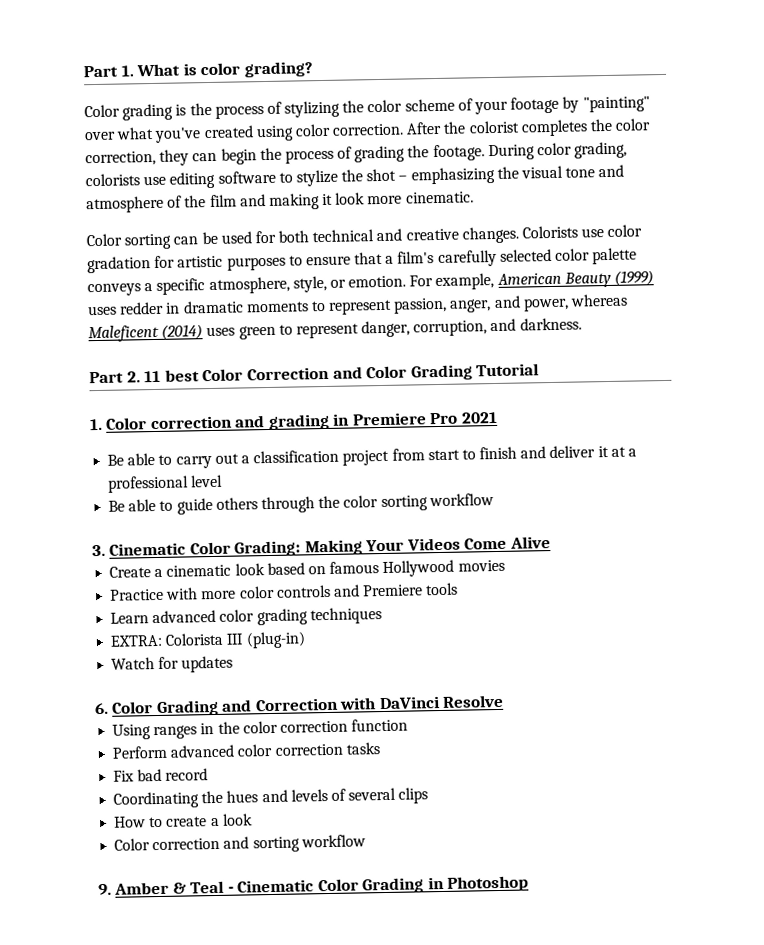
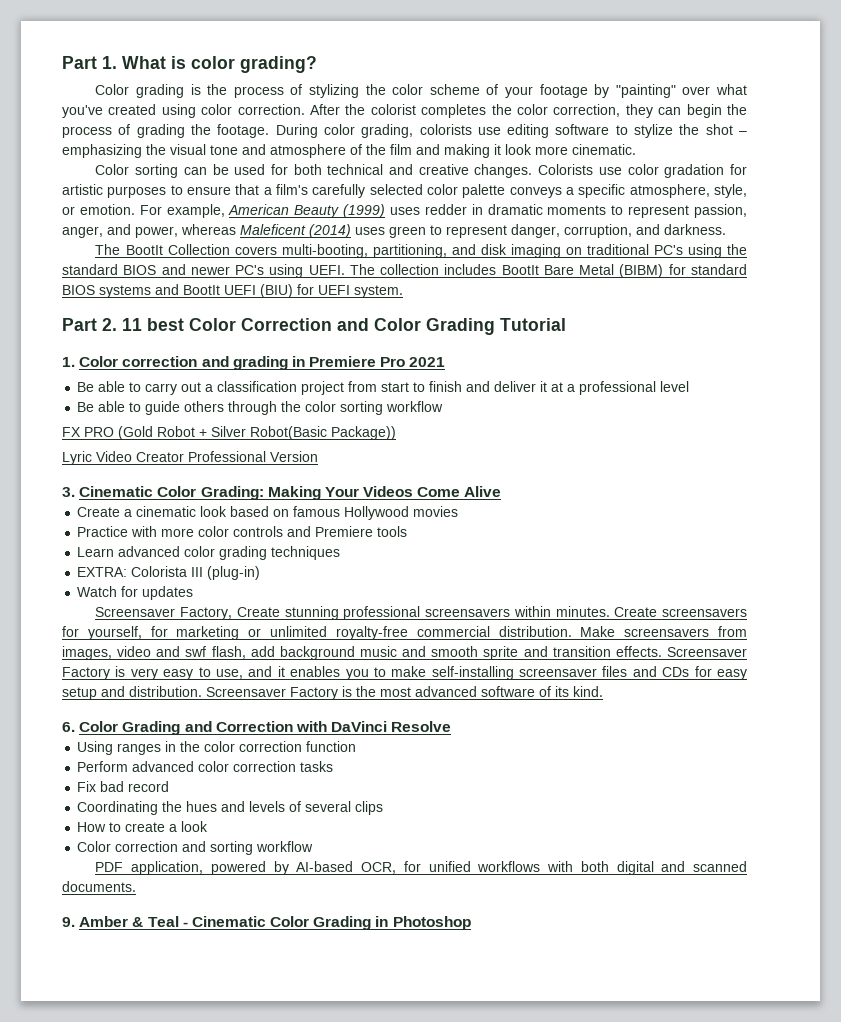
(582, 324) none -> [95,244,748,258] [62,264,747,278] [62,284,403,298] // The BootIt Collection covers multi-booting, partitioning, and disk imaging on traditional PC's using the standard BIOS and newer PC's using UEFI. The collection includes BootIt Bare Metal (BIBM) for standard BIOS systems and BootIt UEFI (BIU) for UEFI system.
(494, 500) none -> [62,426,396,440] [62,451,318,465] // FX PRO (Gold Robot + Silver Robot(Basic Package)) // Lyric Video Creator Professional Version
(234, 664) none -> [95,606,748,620] [62,626,748,640] [62,646,747,660] [62,666,748,680] [62,686,603,700] // Screensaver Factory, Create stunning professional screensavers within minutes. Create screensavers for yourself, for marketing or unlimited royalty-free commercial distribution. Make screensavers from images, video and swf flash, add background music and smooth sprite and transition effects. Screensaver Factory is very easy to use, and it enables you to make self-installing screensaver files and CDs for easy setup and distribution. Screensaver Factory is the most advanced software of its kind.
(366, 841) none -> [95,861,747,875] [62,881,136,892] // PDF application, powered by AI-based OCR, for unified workflows with both digital and scanned documents.

